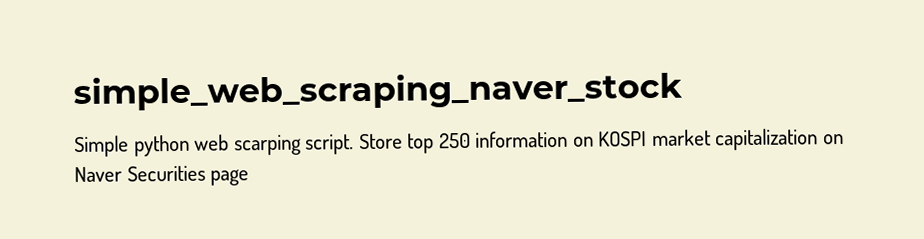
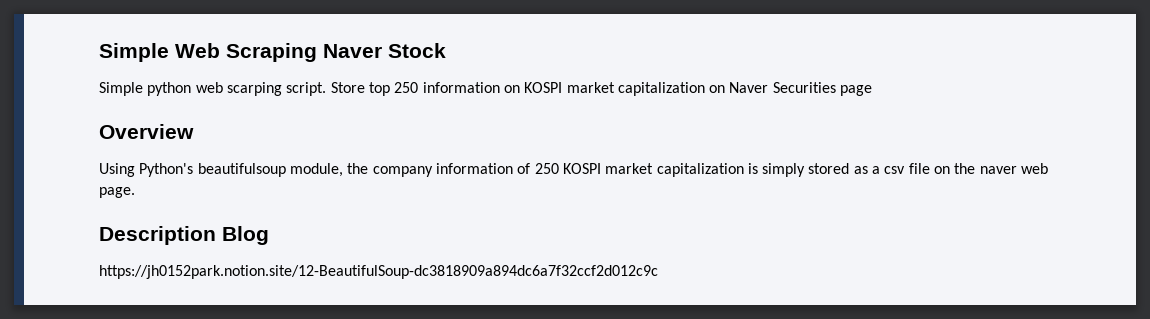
[73,71,683,112] simple_web_scraping_naver_stock -> [99,43,446,62] Simple Web Scraping Naver Stock
(250, 177) none -> [99,124,194,139] [99,163,1049,177] [99,187,135,198] [99,226,269,245] [99,265,658,279] // Overview // Using Python's beautifulsoup module, the company information of 250 KOSPI market capitalization is simply stored as a csv file on the naver web page. // Description Blog // https://jh0152park.notion.site/12-BeautifulSoup-dc3818909a894dc6a7f32ccf2d012c9c

